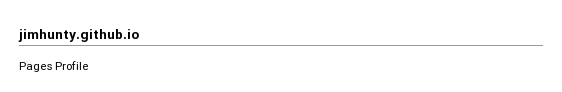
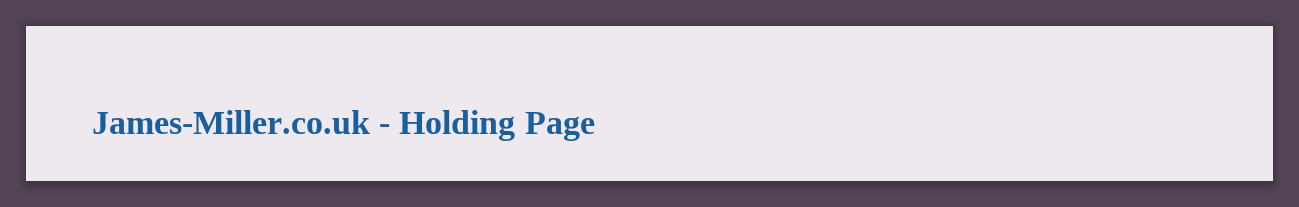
[18,29,139,42] [19,61,90,72] jimhunty.github.io // Pages Profile -> [92,110,595,141] James-Miller.co.uk - Holding Page

